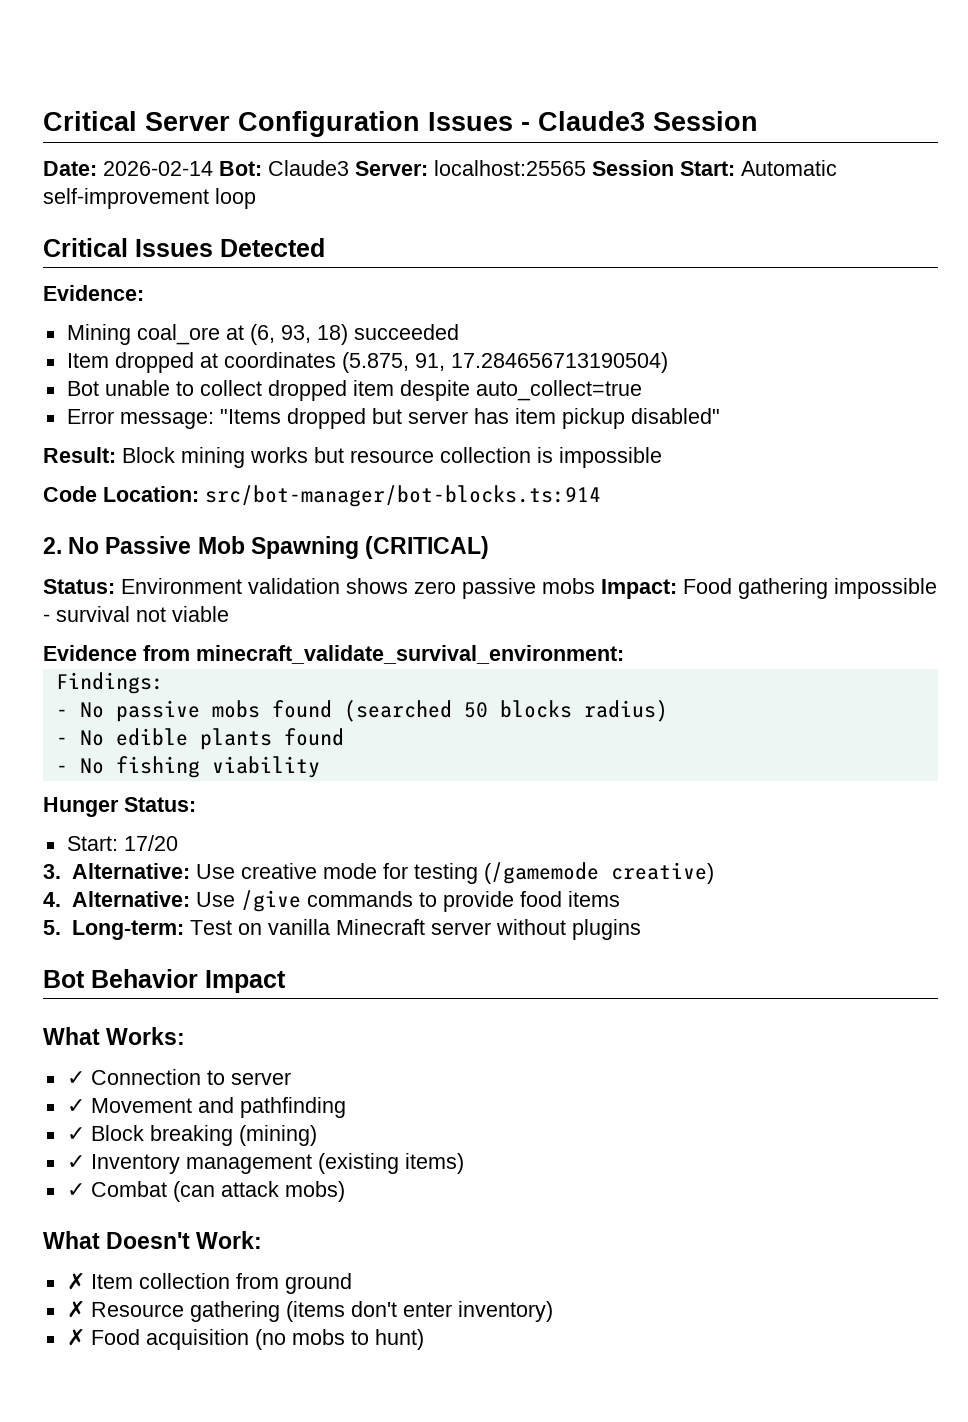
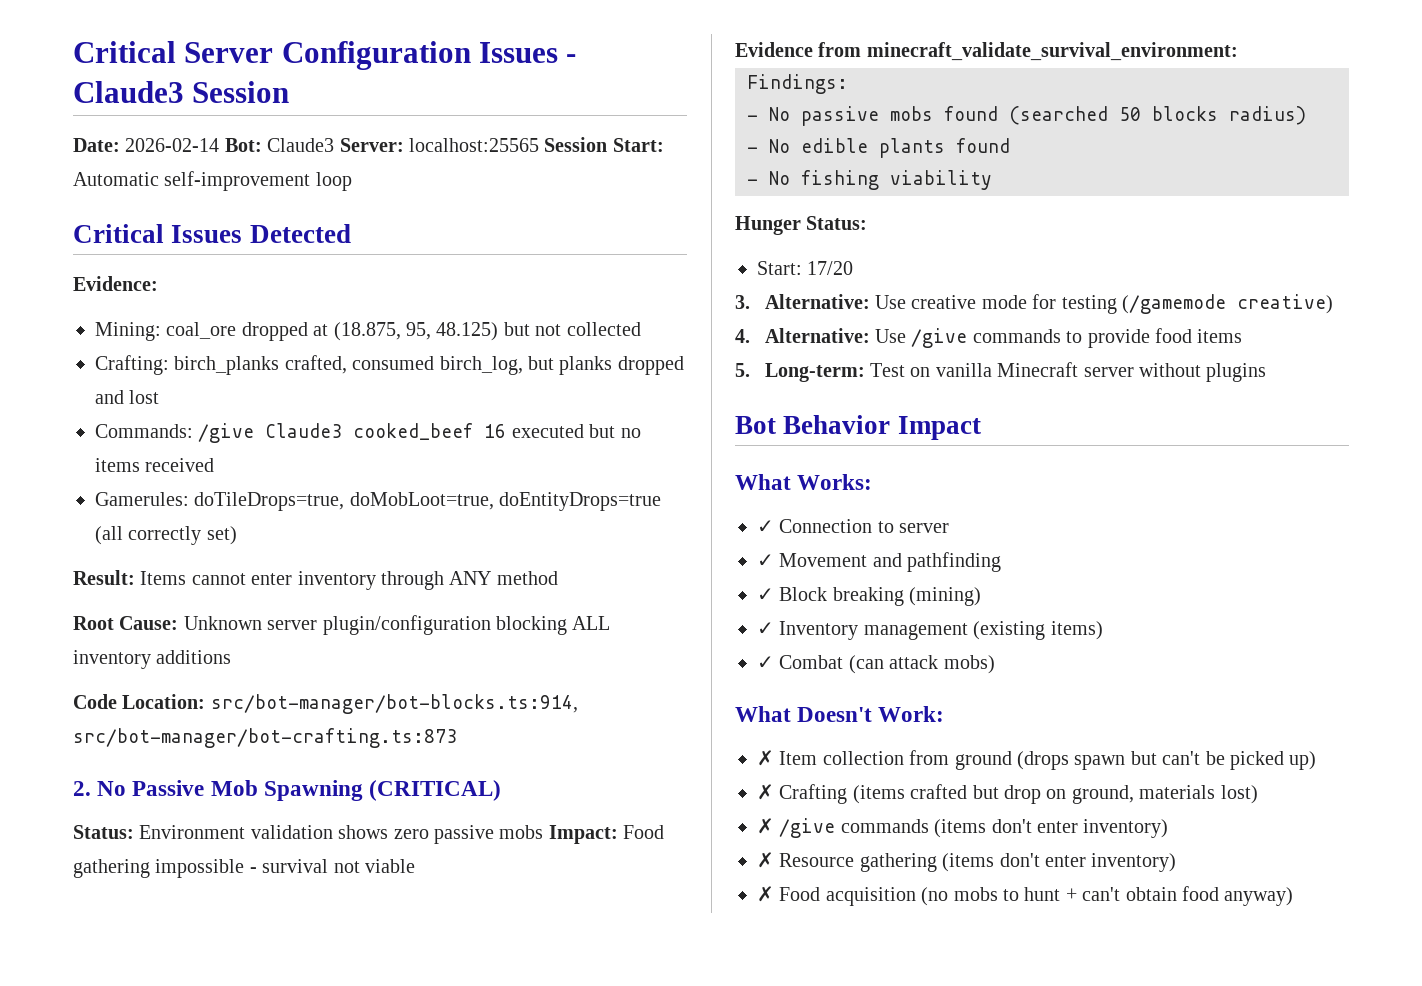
[66,324,459,345] [66,352,668,373] [66,380,642,401] [66,408,720,429] [43,447,662,468] Mining coal_ore at (6, 93, 18) succeeded // Item dropped at coordinates (5.875, 91, 17.284656713190504) // Bot unable to collect dropped item despite auto_collect=true // Error message: "Items dropped but server has item pickup disabled" // Result: Block mining works but resource collection is impossible -> [95,322,641,341] [95,355,684,375] [95,390,160,404] [95,423,641,443] [95,458,215,472] [95,492,662,511] [95,526,237,545] [73,570,558,590] [73,615,611,635] [73,650,232,669] Mining: coal_ore dropped at (18.875, 95, 48.125) but not collected // Crafting: birch_planks crafted, consumed birch_log, but planks dropped and lost // Commands: /give Claude3 cooked_beef 16 executed but no items received // Gamerules: doTileDrops=true, doMobLoot=true, doEntityDrops=true (all correctly set) // Result: Items cannot enter inventory through ANY method // Root Cause: Unknown server plugin/configuration blocking ALL inventory additions
[205,485,601,507] src/bot-manager/bot-blocks.ts:914 -> [210,694,578,714] [73,728,457,748] src/bot-manager/bot-blocks.ts:914, src/bot-manager/bot-crafting.ts:873
(352, 1283) none -> [1017,751,1317,770] [757,784,1258,804] [757,818,1169,838] (drops spawn but can't be picked up) // ✗ Crafting (items crafted but drop on ground, materials lost) // ✗ /give commands (items don't enter inventory)
[374,1329,424,1350] hunt) -> [1024,886,1294,906] hunt + can't obtain food anyway)

